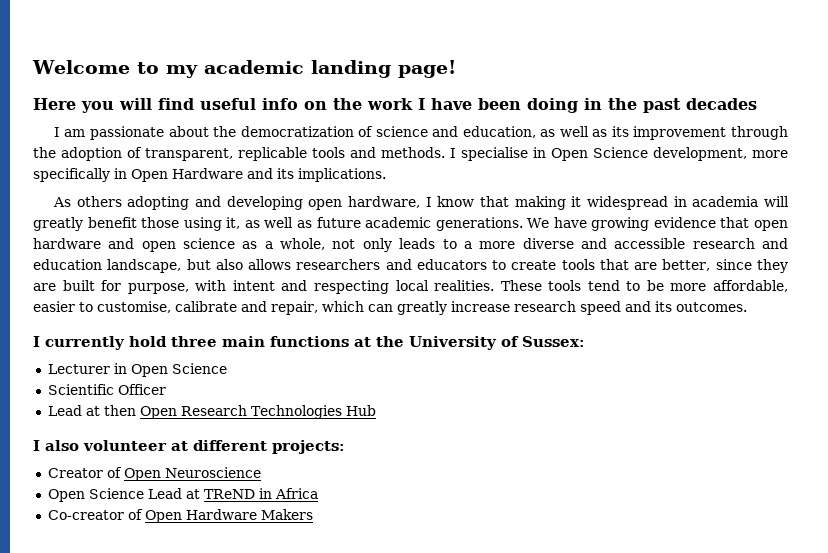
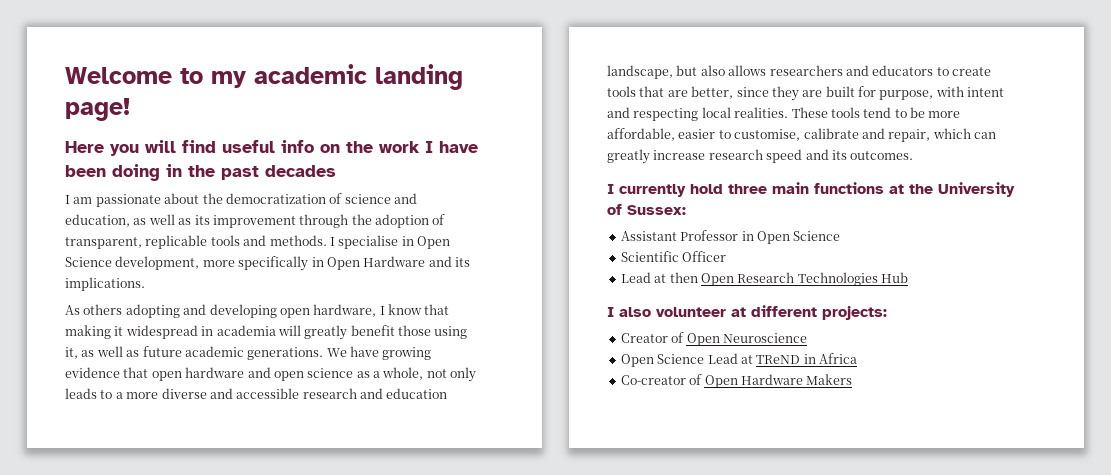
[47,364,110,374] Lecturer -> [620,230,739,241] Assistant Professor

